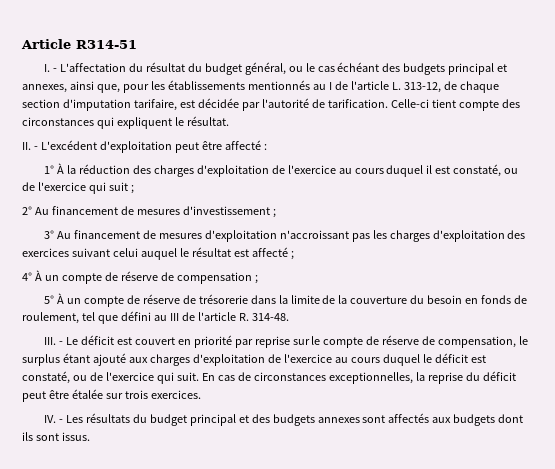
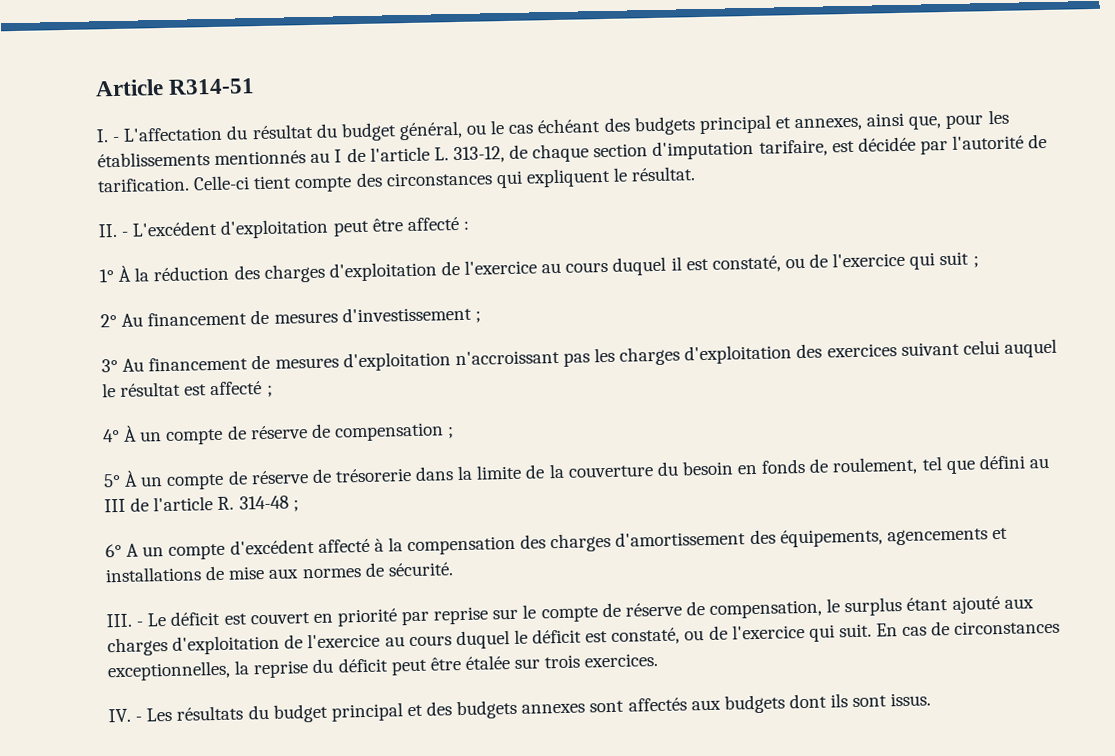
[251,313,289,321] 314-48. -> [238,495,299,512] [105,527,1008,560] [105,562,454,583] 314-48 ; // 6° A un compte d'excédent affecté à la compensation des charges d'amortissement des équipements, agencements et installations de mise aux normes de sécurité.

